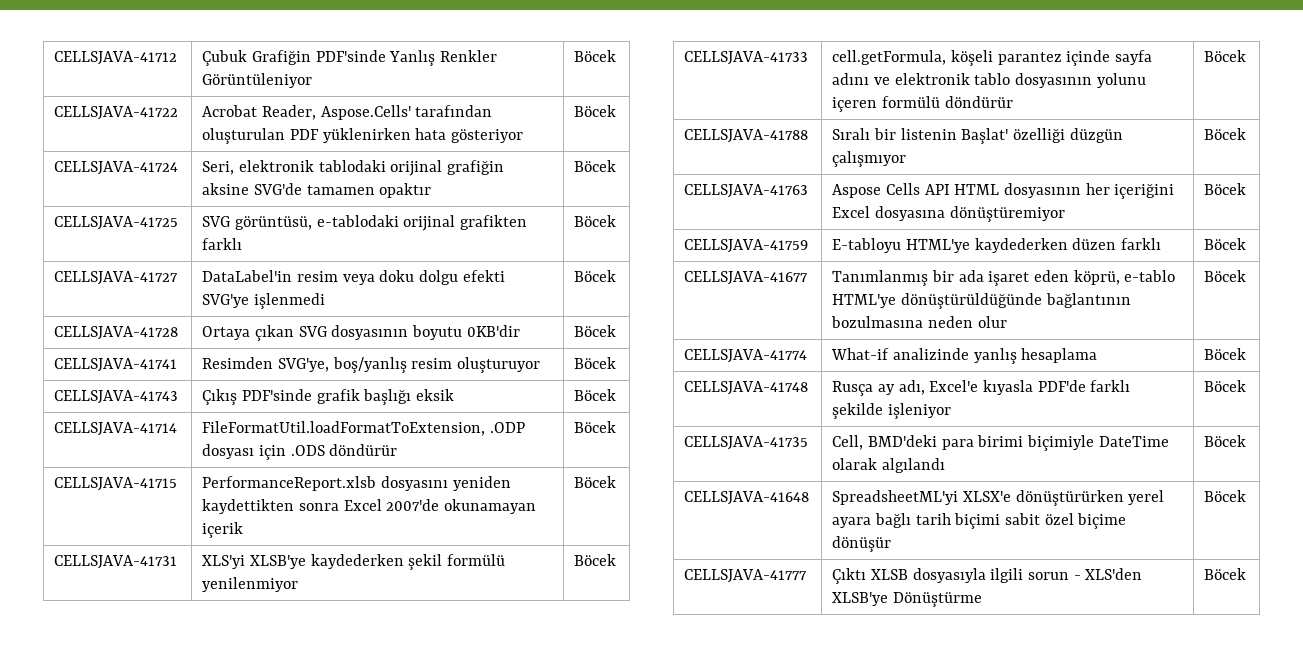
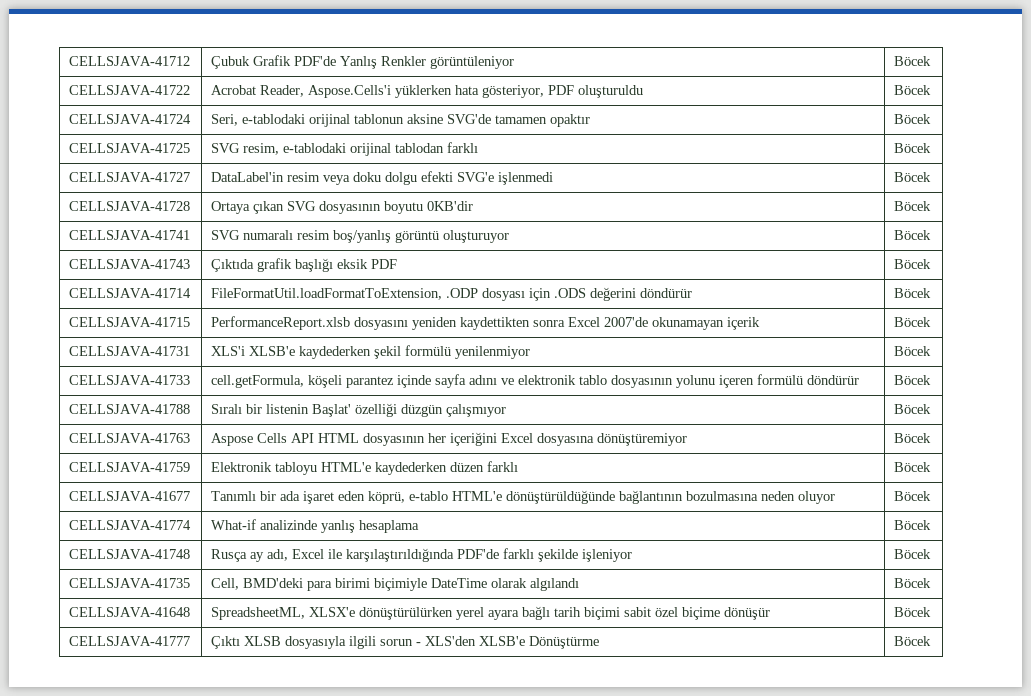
[251,50,386,65] Grafiğin PDF'sinde -> [253,55,337,66] Grafik PDF'de
[202,73,313,88] Görüntüleniyor -> [430,56,515,69] görüntüleniyor
[320,105,493,120] [202,128,523,144] Aspose.Cells' tarafından oluşturulan PDF yüklenirken hata gösteriyor -> [308,85,644,98] Aspose.Cells'i yüklerken hata gösteriyor, PDF oluşturuldu
[238,160,504,176] elektronik tablodaki orijinal grafiğin -> [242,114,405,127] e-tablodaki orijinal tablonun
[234,215,527,231] görüntüsü, e-tablodaki orijinal grafikten -> [243,143,445,156] resim, e-tablodaki orijinal tablodan
[202,294,250,308] SVG'ye -> [457,172,495,182] SVG'e
[202,357,453,373] Resimden SVG'ye, boş/yanlış resim -> [211,230,440,243] SVG numaralı resim boş/yanlış görüntü
[202,389,312,405] Çıkış PDF'sinde -> [211,259,255,272] Çıktıda
(454, 395) none -> [371,259,398,269] PDF
(325, 450) none -> [590,287,637,301] değerini
[202,555,306,569] XLS'yi XLSB'ye -> [211,346,296,356] XLS'i XLSB'e
[832,238,970,253] E-tabloyu HTML'ye -> [211,462,372,475] Elektronik tabloyu HTML'e
[832,270,929,286] Tanımlanmış -> [211,491,257,501] Tanımlı
[832,294,897,308] HTML'ye -> [452,491,503,501] HTML'e
[977,316,1007,328] olur -> [798,491,836,504] oluyor
[929,380,1033,395] Excel'e kıyasla -> [292,548,455,562] Excel ile karşılaştırıldığında
[832,490,1124,506] SpreadsheetML'yi XLSX'e dönüştürürken -> [211,607,454,620] SpreadsheetML, XLSX'e dönüştürülürken
[832,592,889,606] XLSB'ye -> [479,636,526,646] XLSB'e

